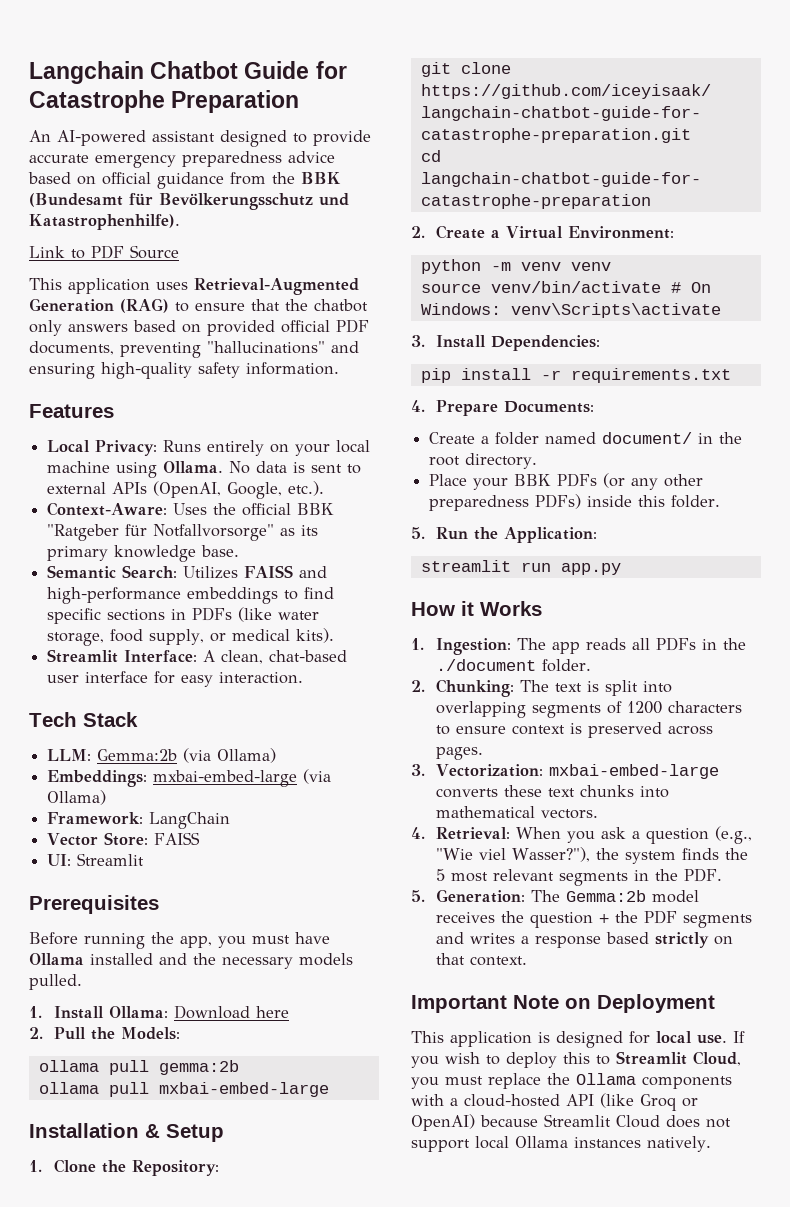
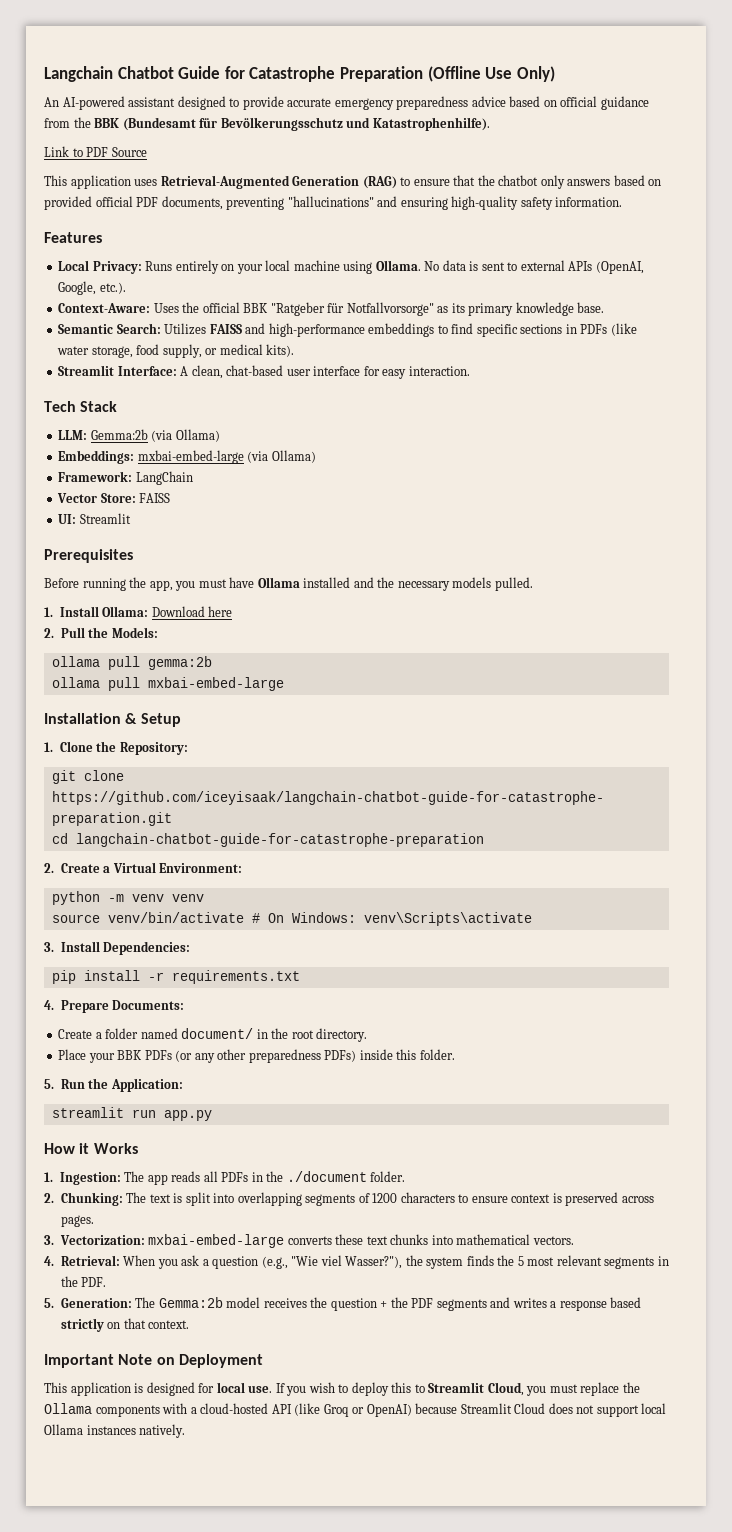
(300, 101) none -> [427,66,555,82] (Offline Use Only)

